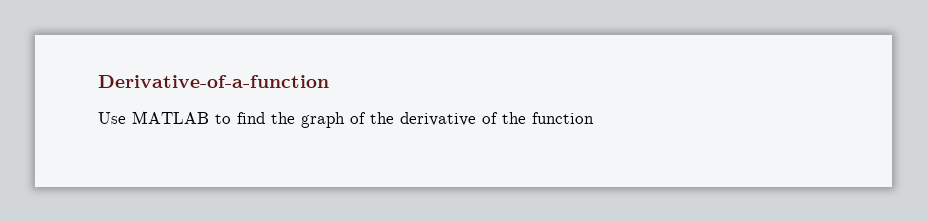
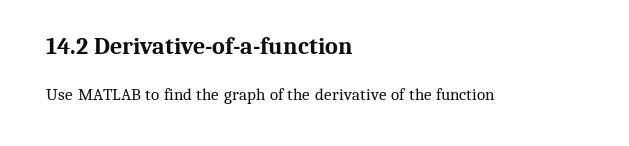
(98, 81) none -> [46,37,88,54] 14.2

